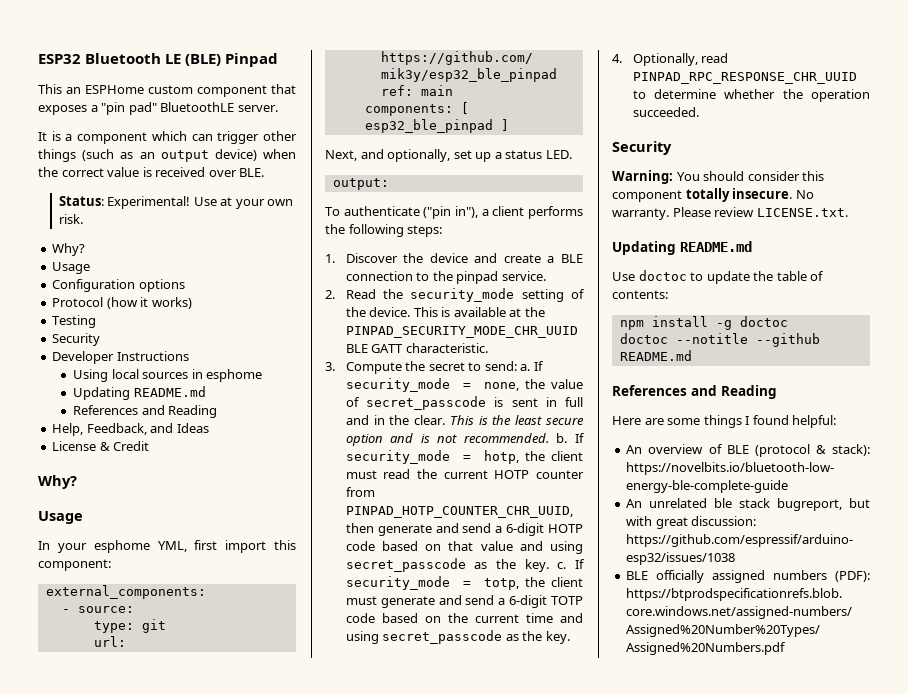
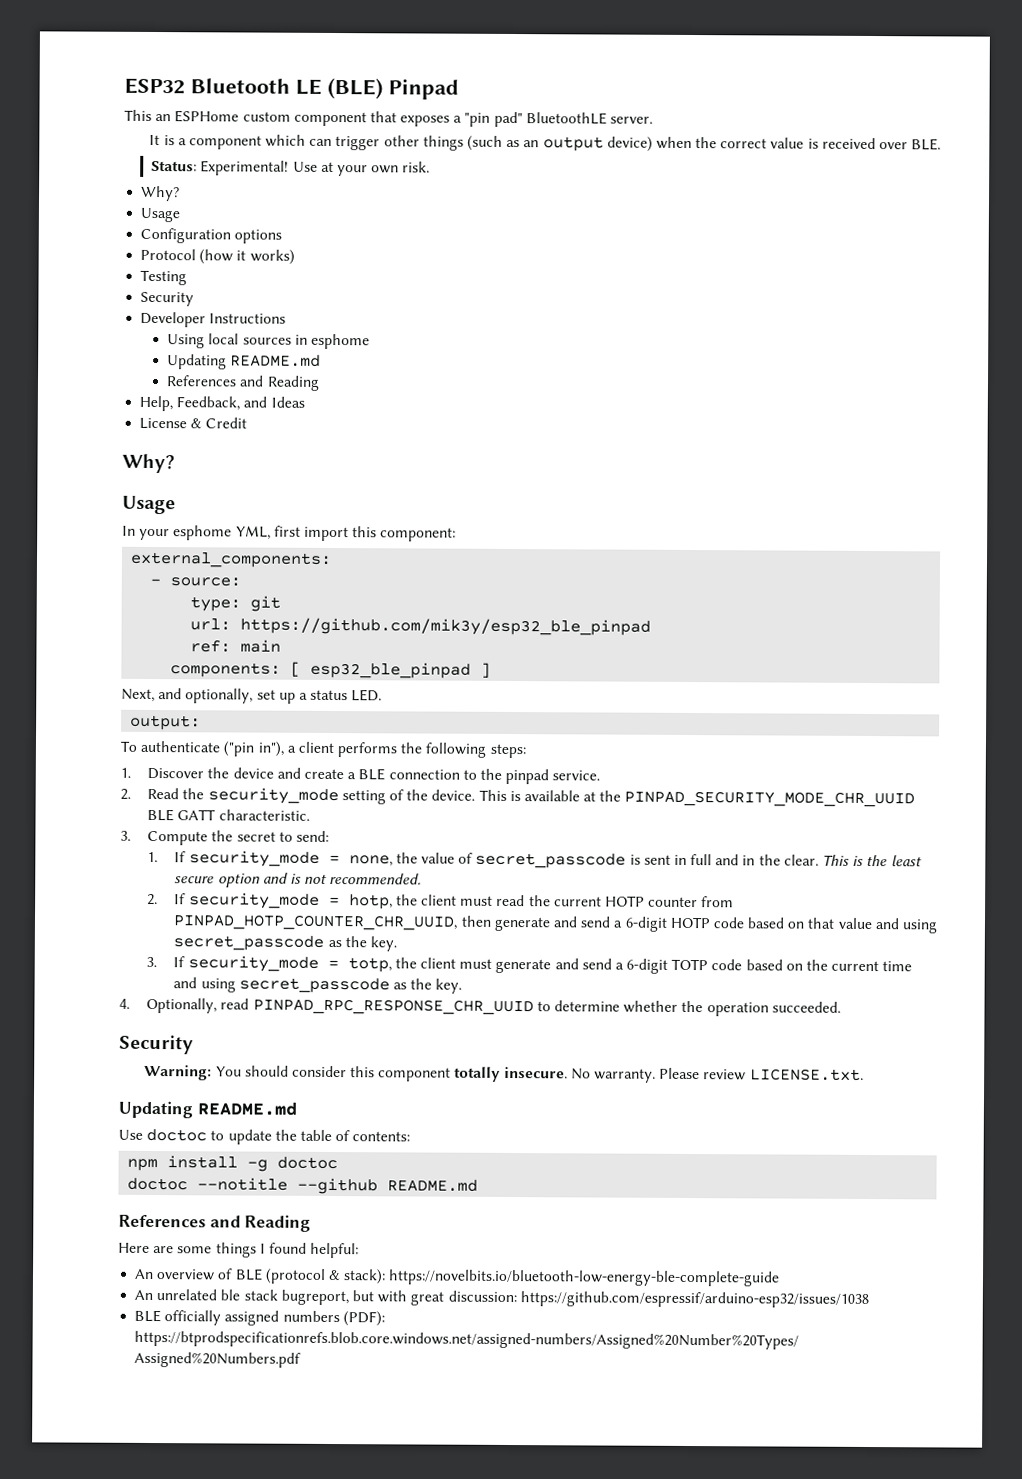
[520,364,531,371] a. -> [147,851,159,863] // 1.
[556,433,568,443] b. -> [147,893,159,906] // 2.
[557,562,567,569] c. -> [146,956,158,968] // 3.

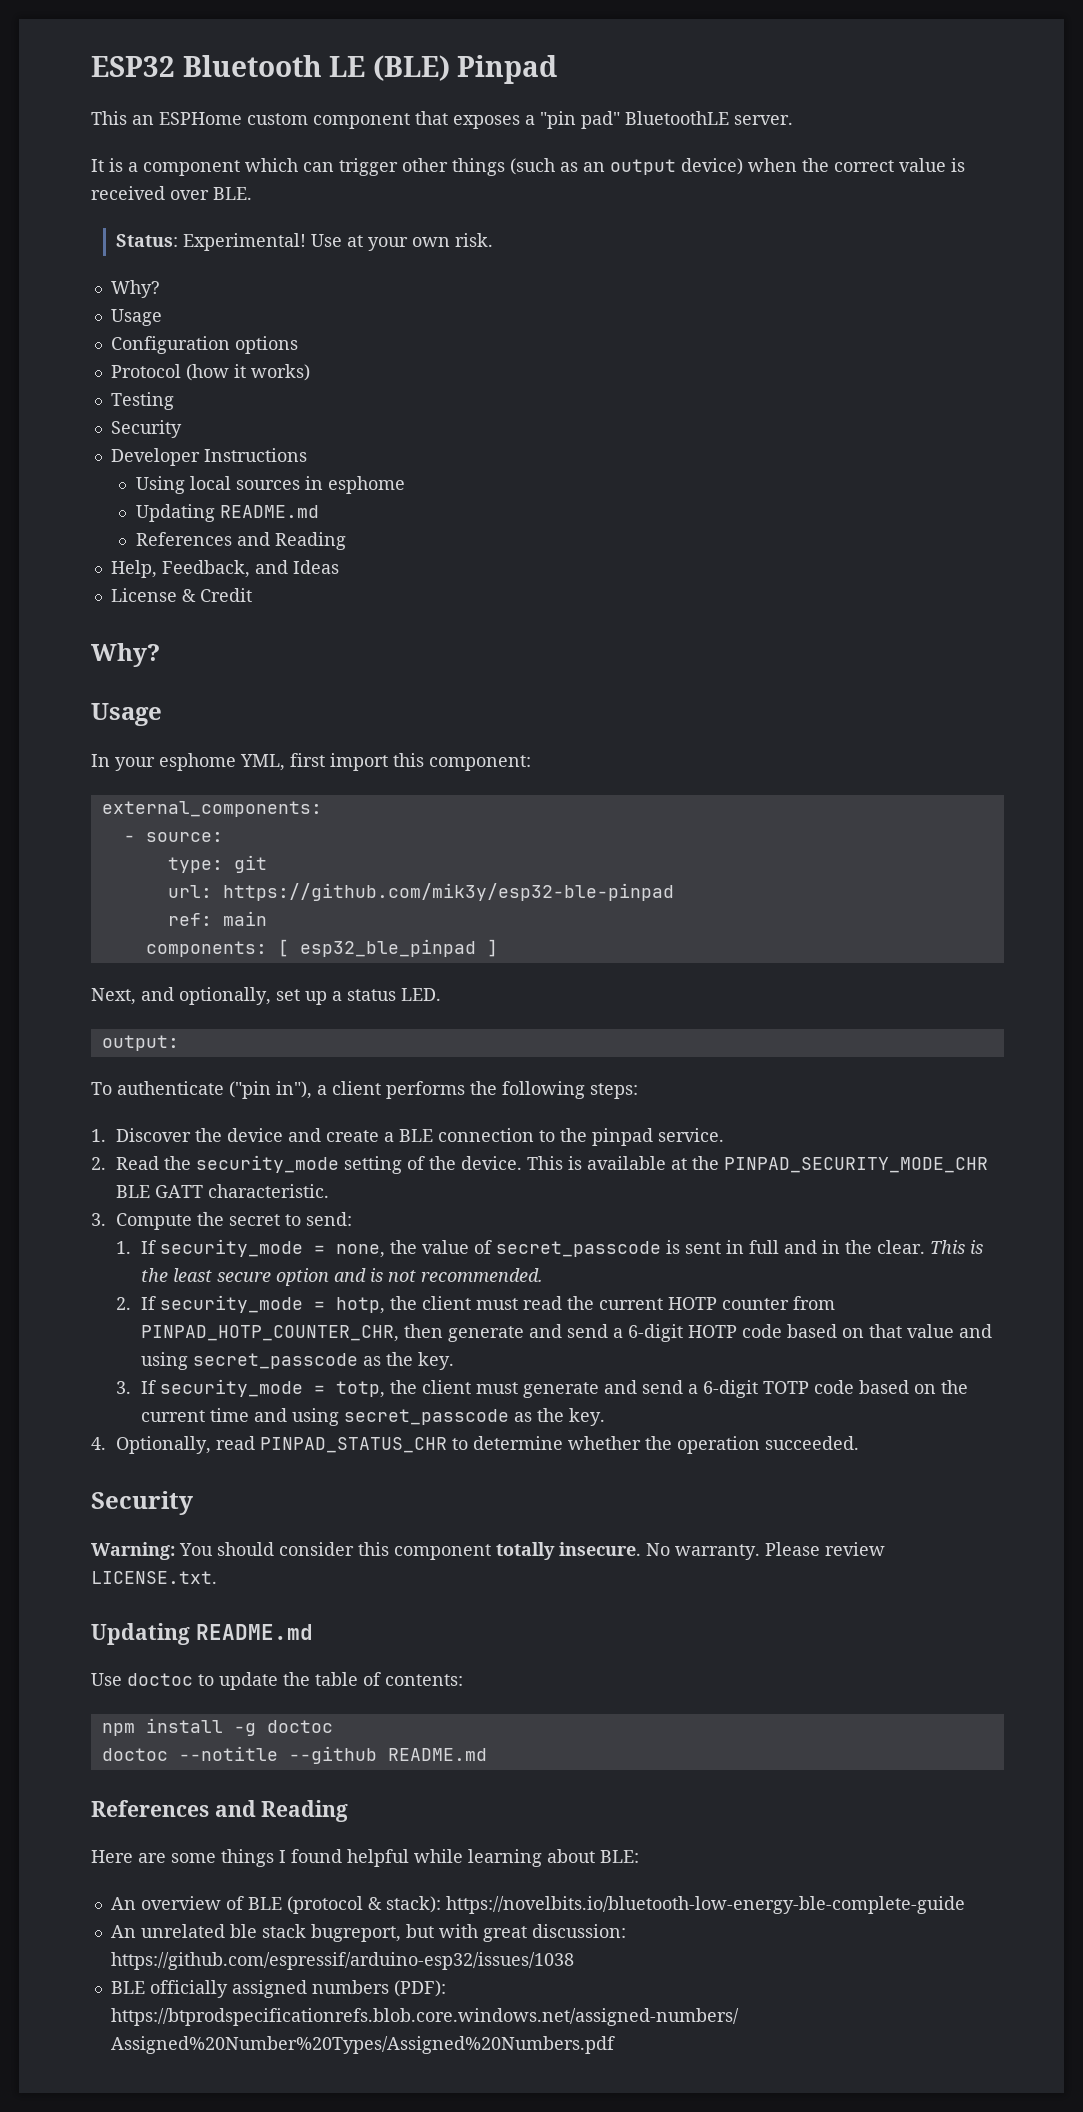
[240,617,652,636] https://github.com/mik3y/esp32_ble_pinpad -> [222,883,674,901] https://github.com/mik3y/esp32-ble-pinpad
[624,790,916,808] PINPAD_SECURITY_MODE_CHR_UUID -> [723,1157,988,1173] PINPAD_SECURITY_MODE_CHR
[173,914,459,931] PINPAD_HOTP_COUNTER_CHR_UUID, -> [140,1325,399,1342] PINPAD_HOTP_COUNTER_CHR,
[252,998,534,1016] PINPAD_RPC_RESPONSE_CHR_UUID -> [259,1437,447,1453] PINPAD_STATUS_CHR
[310,1242,360,1259] helpful: -> [347,1849,639,1867] helpful while learning about BLE:

